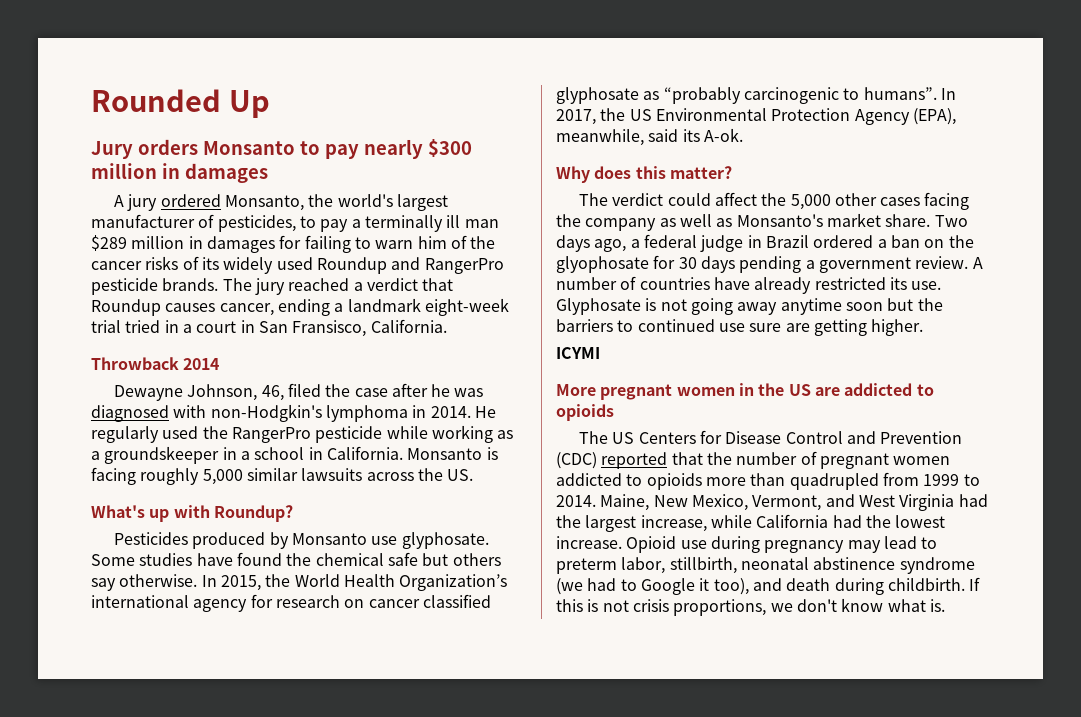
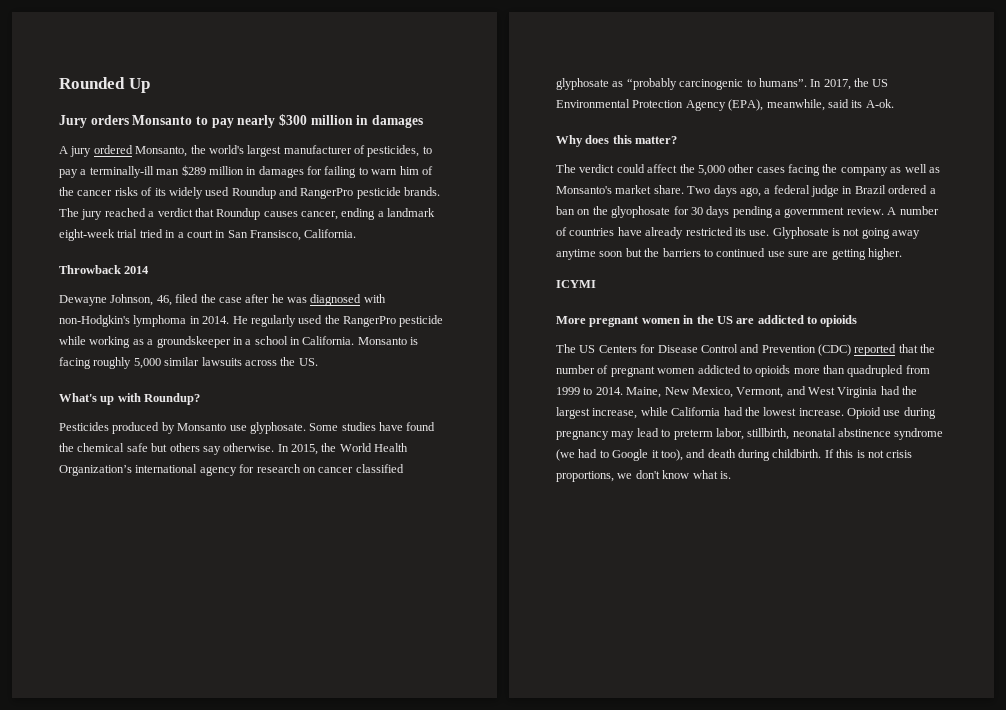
[364,215,461,232] terminally ill -> [89,166,154,178] terminally-ill

